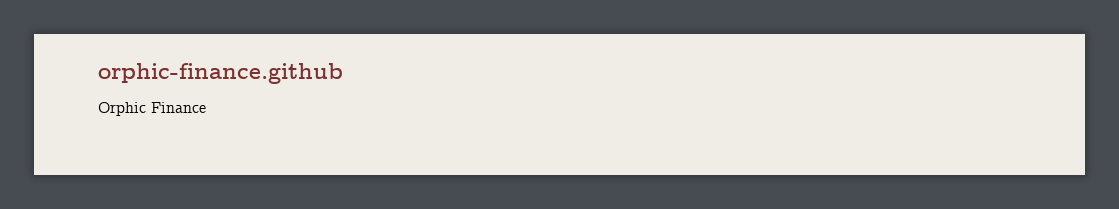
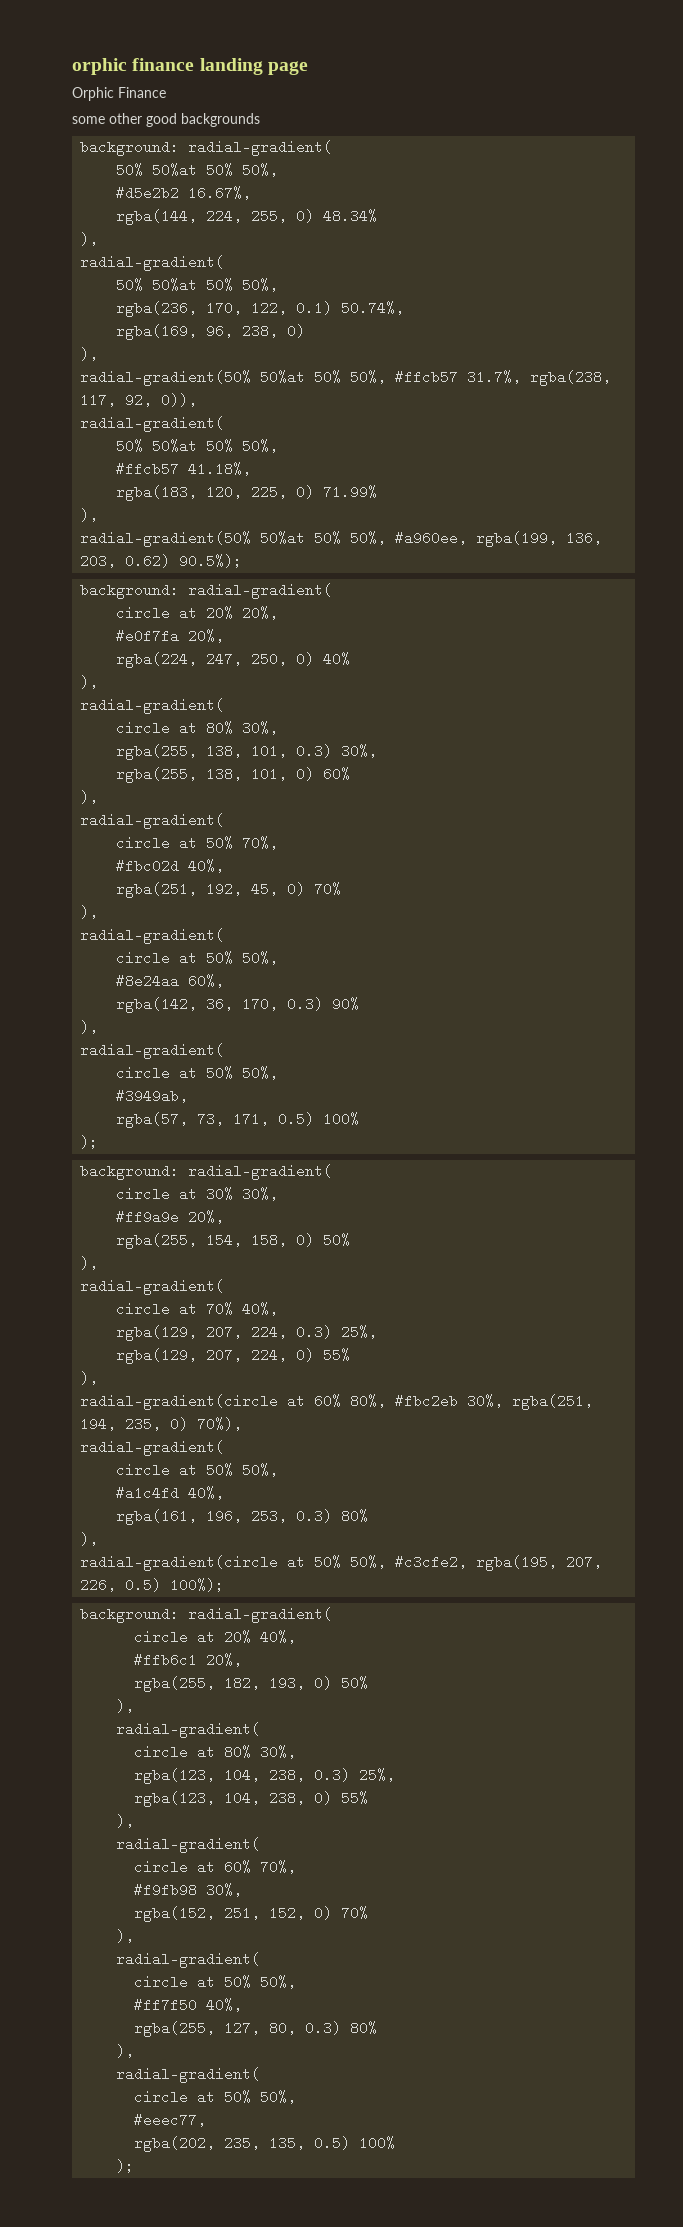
[98,63,343,84] [98,102,206,116] orphic-finance.github // Orphic Finance -> [72,58,308,75] [72,87,166,101] [72,113,260,127] [80,140,333,156] [116,163,279,177] [116,186,252,200] [116,209,378,225] [80,232,99,246] [80,255,225,271] [116,278,279,292] [116,301,405,317] [116,324,306,340] [80,347,99,361] [80,370,612,386] [80,393,198,407] [80,416,225,432] [116,439,279,453] [116,462,252,476] [116,485,378,501] [80,508,99,522] [80,531,603,547] [80,554,243,568] [80,583,333,599] [116,606,279,620] [116,629,225,643] [116,652,351,668] [80,675,99,689] [80,698,225,714] [116,721,279,735] [116,744,378,760] [116,767,351,783] [80,790,99,804] [80,813,225,829] [116,836,279,850] [116,859,225,873] [116,882,342,898] [80,905,99,919] [80,928,225,944] [116,951,279,965] [116,974,225,988] [116,997,360,1013] [80,1020,99,1034] [80,1043,225,1059] [116,1066,279,1080] [116,1089,189,1103] [116,1112,360,1128] [80,1135,99,1149] [80,1164,333,1180] [116,1187,279,1201] [116,1210,225,1224] [116,1233,351,1249] [80,1256,99,1270] [80,1279,225,1295] [116,1302,279,1316] [116,1325,378,1341] [116,1348,351,1364] [80,1371,99,1385] [80,1394,594,1410] [80,1417,243,1431] [80,1440,225,1456] [116,1463,279,1477] [116,1486,225,1500] [116,1509,369,1525] [80,1532,99,1546] [80,1555,603,1571] [80,1578,225,1592] [80,1607,333,1623] [134,1630,297,1644] [134,1653,243,1667] [134,1676,369,1692] [116,1699,135,1713] [116,1722,261,1738] [134,1745,297,1759] [134,1768,396,1784] [134,1791,369,1807] [116,1814,135,1828] [116,1837,261,1853] [134,1860,297,1874] [134,1883,243,1897] [134,1906,369,1922] [116,1929,135,1943] [116,1952,261,1968] [134,1975,297,1989] [134,1998,243,2012] [134,2021,378,2037] [116,2044,135,2058] [116,2067,261,2083] [134,2090,297,2104] [134,2113,207,2127] [134,2136,396,2152] [116,2159,135,2173] orphic finance landing page // Orphic Finance // some other good backgrounds // background: radial-gradient( // 50% 50%at 50% 50%, // #d5e2b2 16.67%, // rgba(144, 224, 255, 0) 48.34% // ), // radial-gradient( // 50% 50%at 50% 50%, // rgba(236, 170, 122, 0.1) 50.74%, // rgba(169, 96, 238, 0) // ), // radial-gradient(50% 50%at 50% 50%, #ffcb57 31.7%, rgba(238, 117, 92, 0)), // radial-gradient( // 50% 50%at 50% 50%, // #ffcb57 41.18%, // rgba(183, 120, 225, 0) 71.99% // ), // radial-gradient(50% 50%at 50% 50%, #a960ee, rgba(199, 136, 203, 0.62) 90.5%); // background: radial-gradient( // circle at 20% 20%, // #e0f7fa 20%, // rgba(224, 247, 250, 0) 40% // ), // radial-gradient( // circle at 80% 30%, // rgba(255, 138, 101, 0.3) 30%, // rgba(255, 138, 101, 0) 60% // ), // radial-gradient( // circle at 50% 70%, // #fbc02d 40%, // rgba(251, 192, 45, 0) 70% // ), // radial-gradient( // circle at 50% 50%, // #8e24aa 60%, // rgba(142, 36, 170, 0.3) 90% // ), // radial-gradient( // circle at 50% 50%, // #3949ab, // rgba(57, 73, 171, 0.5) 100% // ); // background: radial-gradient( // circle at 30% 30%, // #ff9a9e 20%, // rgba(255, 154, 158, 0) 50% // ), // radial-gradient( // circle at 70% 40%, // rgba(129, 207, 224, 0.3) 25%, // rgba(129, 207, 224, 0) 55% // ), // radial-gradient(circle at 60% 80%, #fbc2eb 30%, rgba(251, 194, 235, 0) 70%), // radial-gradient( // circle at 50% 50%, // #a1c4fd 40%, // rgba(161, 196, 253, 0.3) 80% // ), // radial-gradient(circle at 50% 50%, #c3cfe2, rgba(195, 207, 226, 0.5) 100%); // background: radial-gradient( // circle at 20% 40%, // #ffb6c1 20%, // rgba(255, 182, 193, 0) 50% // ), // radial-gradient( // circle at 80% 30%, // rgba(123, 104, 238, 0.3) 25%, // rgba(123, 104, 238, 0) 55% // ), // radial-gradient( // circle at 60% 70%, // #f9fb98 30%, // rgba(152, 251, 152, 0) 70% // ), // radial-gradient( // circle at 50% 50%, // #ff7f50 40%, // rgba(255, 127, 80, 0.3) 80% // ), // radial-gradient( // circle at 50% 50%, // #eeec77, // rgba(202, 235, 135, 0.5) 100% // );

